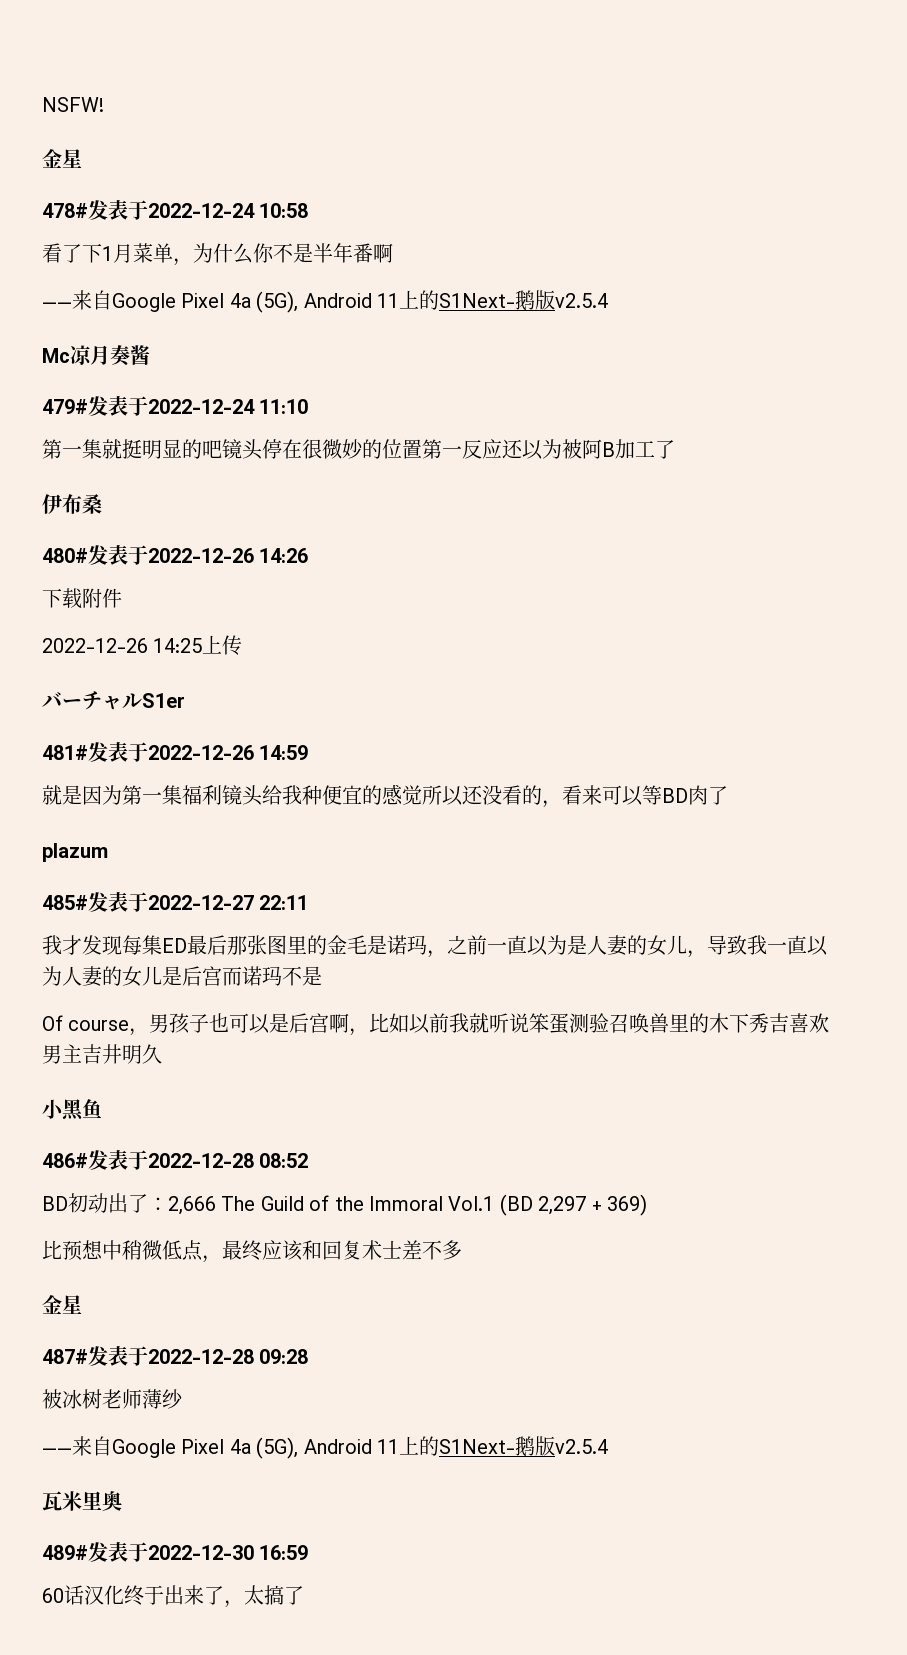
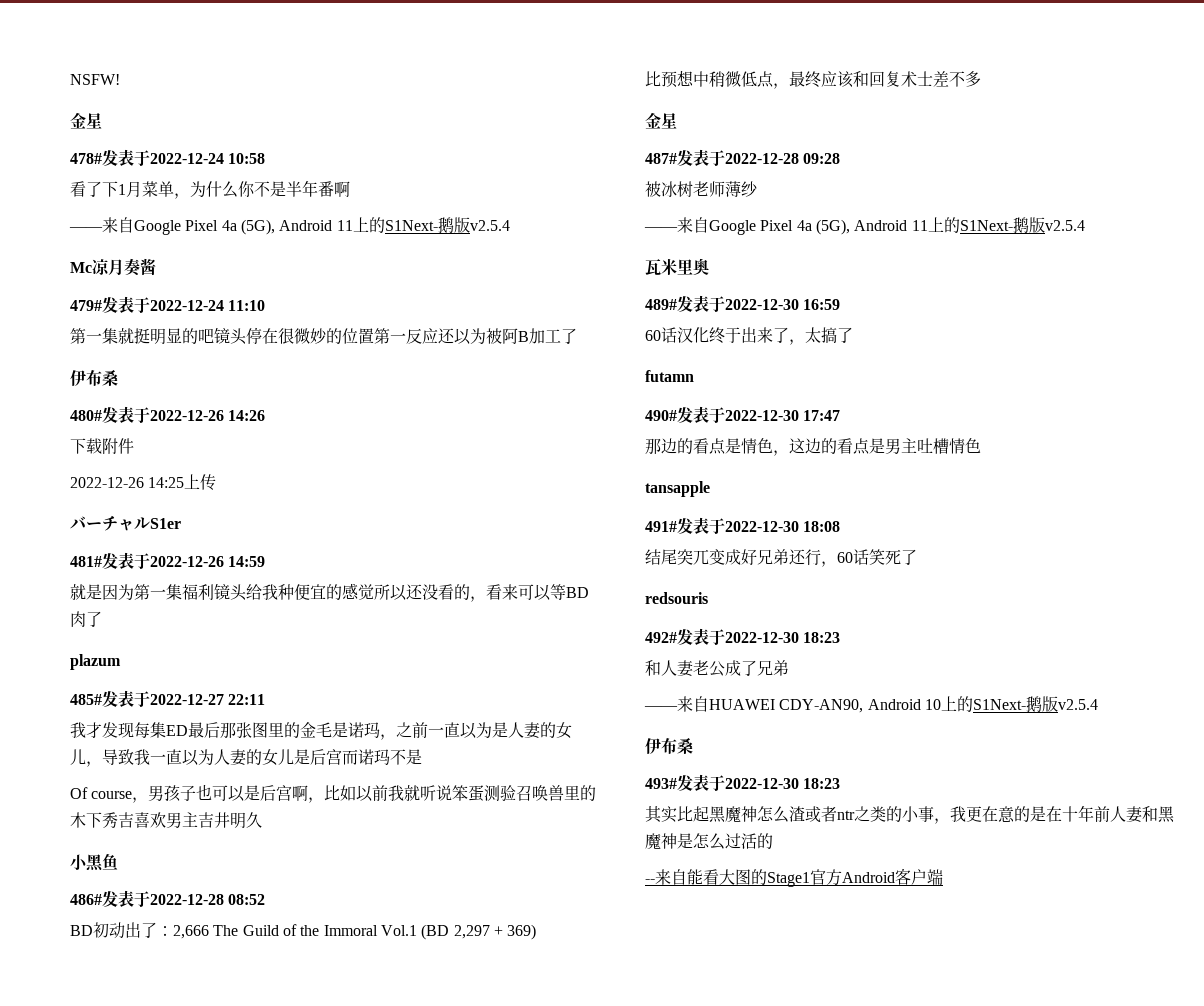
(304, 1595) none -> [645,370,694,382] [645,406,841,423] [645,438,981,456] [645,481,710,497] [645,517,841,534] [645,549,917,567] [645,592,708,604] [645,628,841,645] [645,660,789,677] [644,696,1098,713] [645,737,693,754] [645,774,841,791] [645,805,1175,824] [645,833,773,850] [645,868,943,887] // futamn // 490#发表于2022-12-30 17:47 // 那边的看点是情色，这边的看点是男主吐槽情色 // tansapple // 491#发表于2022-12-30 18:08 // 结尾突兀变成好兄弟还行，60话笑死了 // redsouris // 492#发表于2022-12-30 18:23 // 和人妻老公成了兄弟 // ——来自HUAWEI CDY-AN90, Android 10上的S1Next-鹅版v2.5.4 // 伊布桑 // 493#发表于2022-12-30 18:23 // 其实比起黑魔神怎么渣或者ntr之类的小事，我更在意的是在十年前人妻和黑魔神是怎么过活的 // --来自能看大图的Stage1官方Android客户端

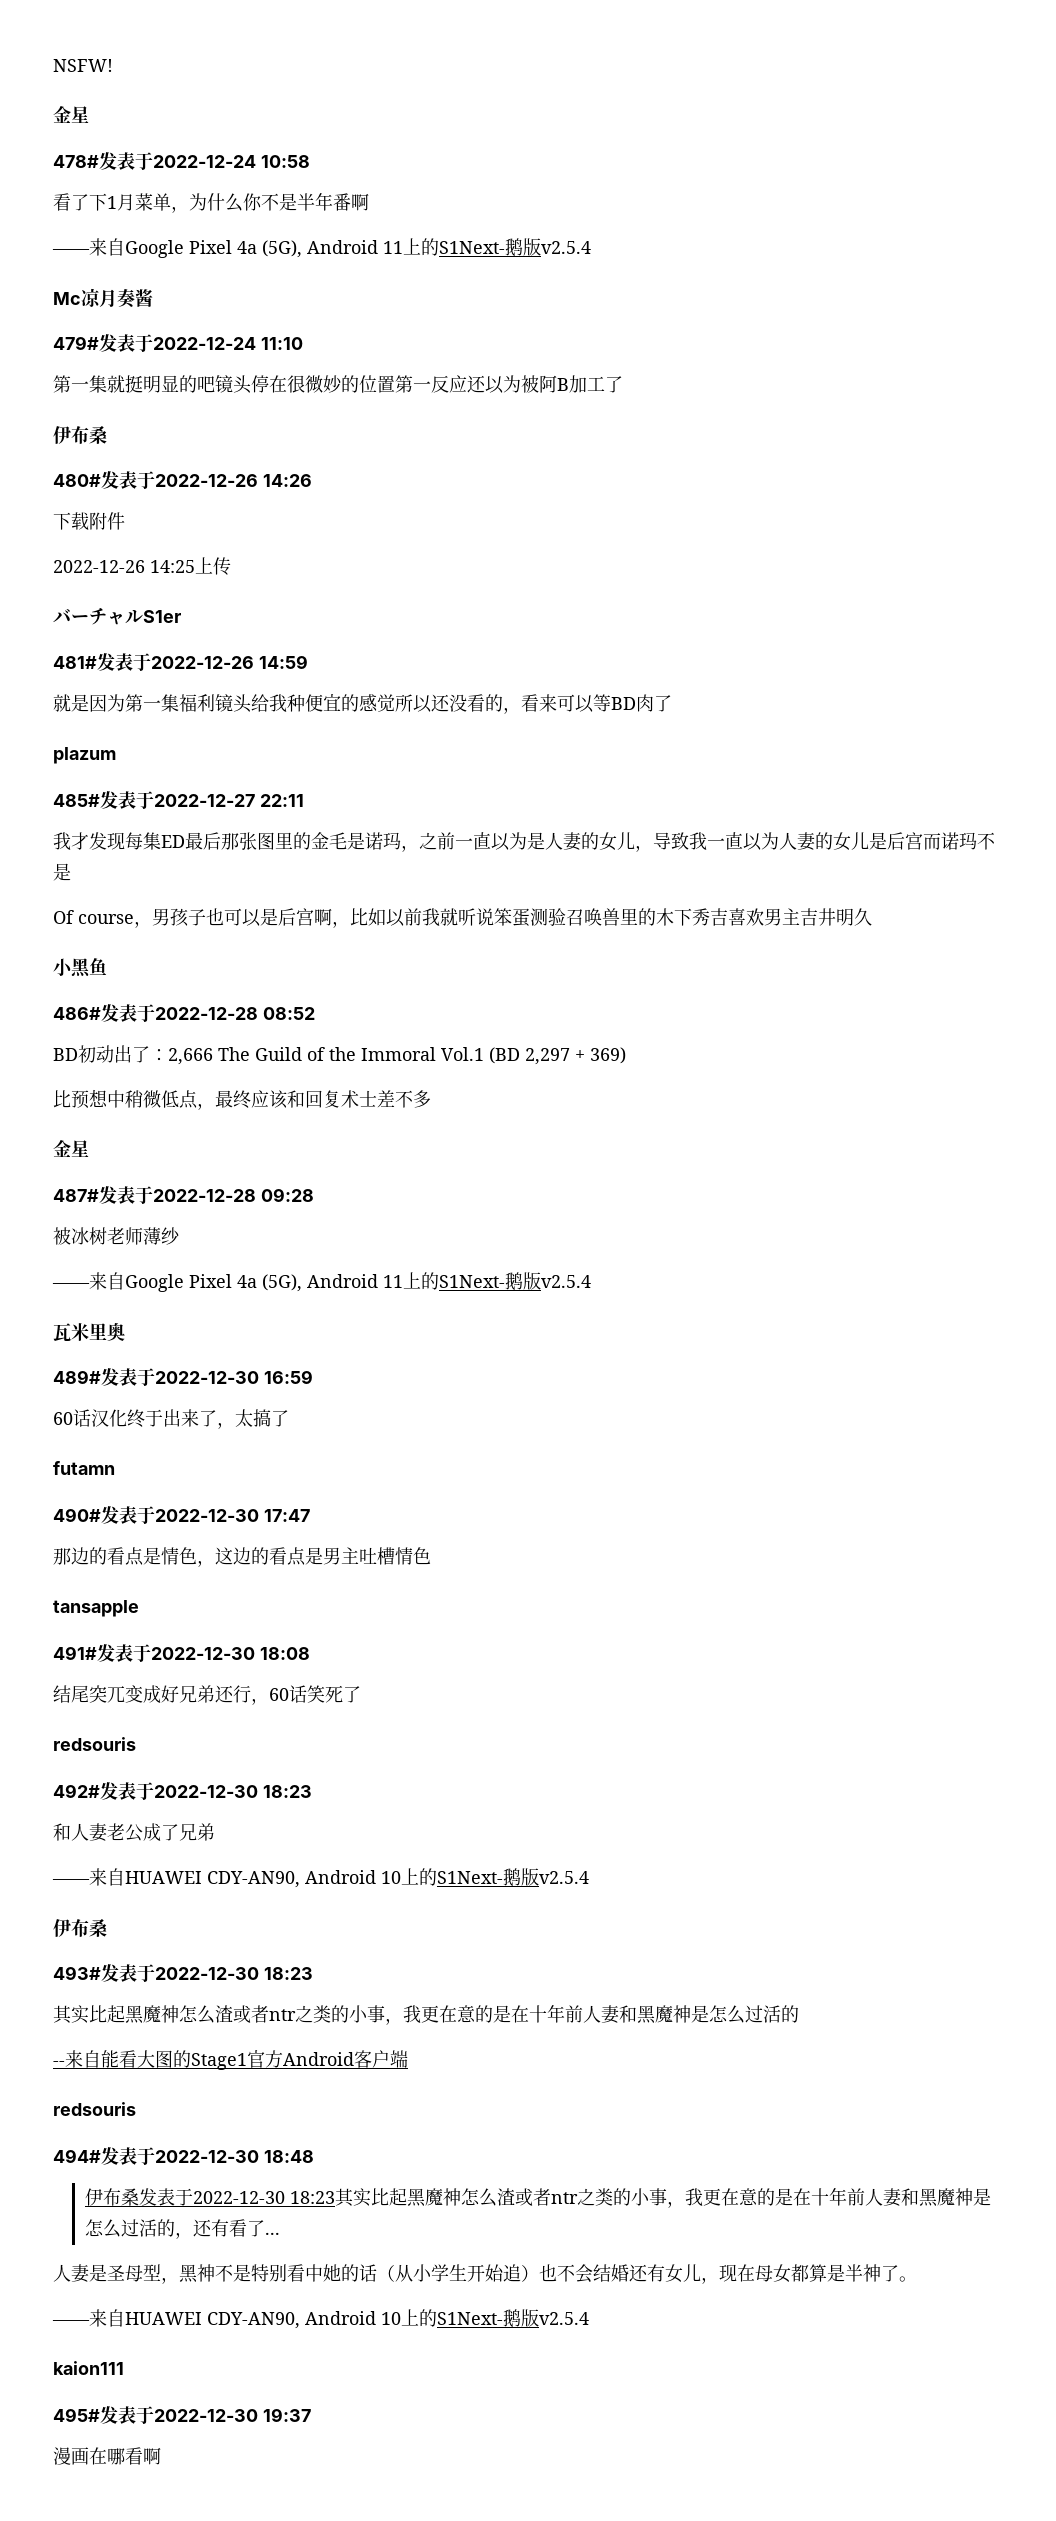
(943, 877) none -> [53,2102,136,2116] [53,2147,314,2165] [84,2187,991,2208] [84,2219,280,2239] [53,2264,917,2284] [52,2309,589,2329] [53,2361,124,2375] [53,2406,311,2424] [53,2447,161,2465] // redsouris // 494#发表于2022-12-30 18:48 // 伊布桑发表于2022-12-30 18:23其实比起黑魔神怎么渣或者ntr之类的小事，我更在意的是在十年前人妻和黑魔神是怎么过活的，还有看了... // 人妻是圣母型，黑神不是特别看中她的话（从小学生开始追）也不会结婚还有女儿，现在母女都算是半神了。 // ——来自HUAWEI CDY-AN90, Android 10上的S1Next-鹅版v2.5.4 // kaion111 // 495#发表于2022-12-30 19:37 // 漫画在哪看啊

